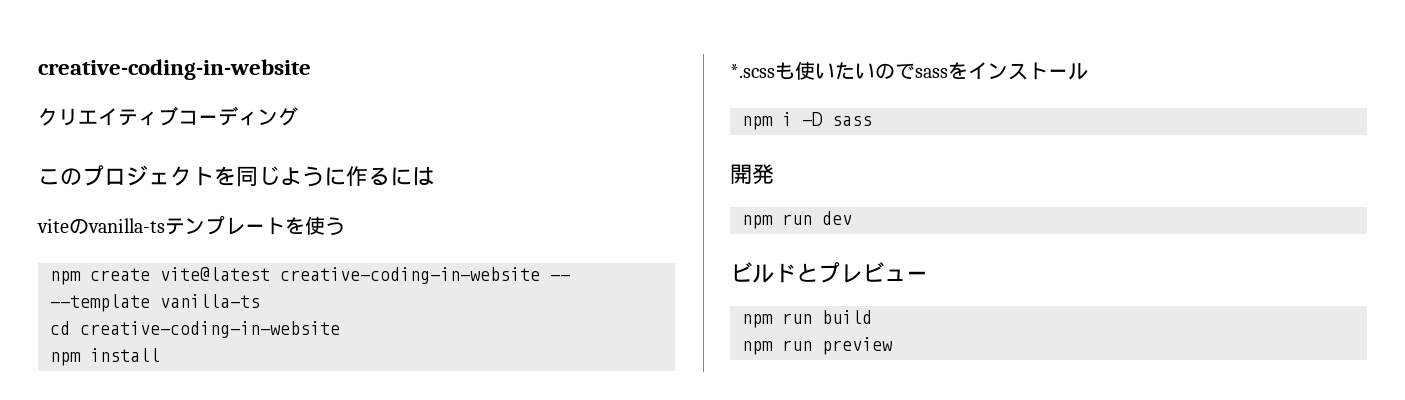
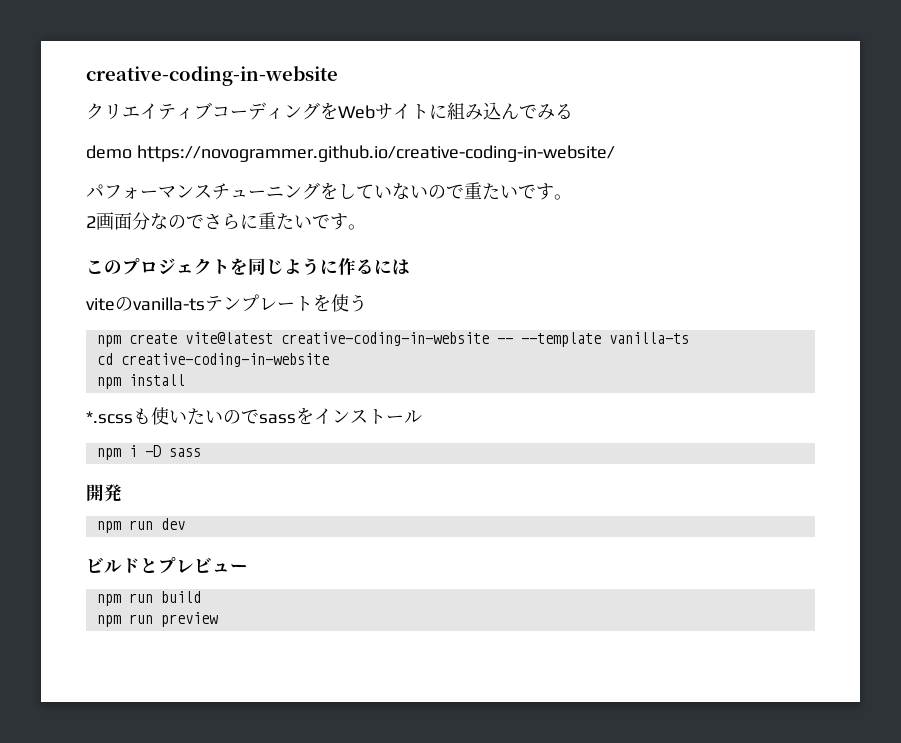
(298, 116) none -> [320,102,573,120] [86,145,615,162] [86,182,572,200] [86,212,366,230] をWebサイトに組み込んでみる // demo https://novogrammer.github.io/creative-coding-in-website/ // パフォーマンスチューニングをしていないので重たいです。 // 2画面分なのでさらに重たいです。

